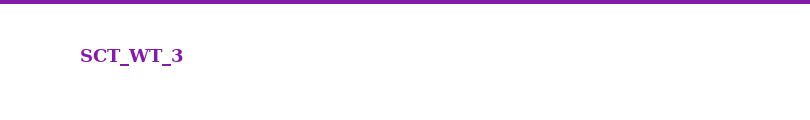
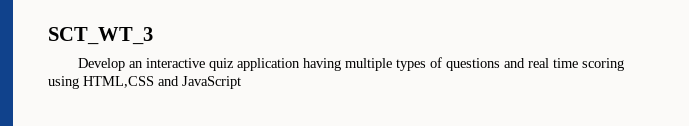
(184, 57) none -> [77,57,624,71] [48,76,241,89] // Develop an interactive quiz application having multiple types of questions and real time scoring using HTML,CSS and JavaScript

